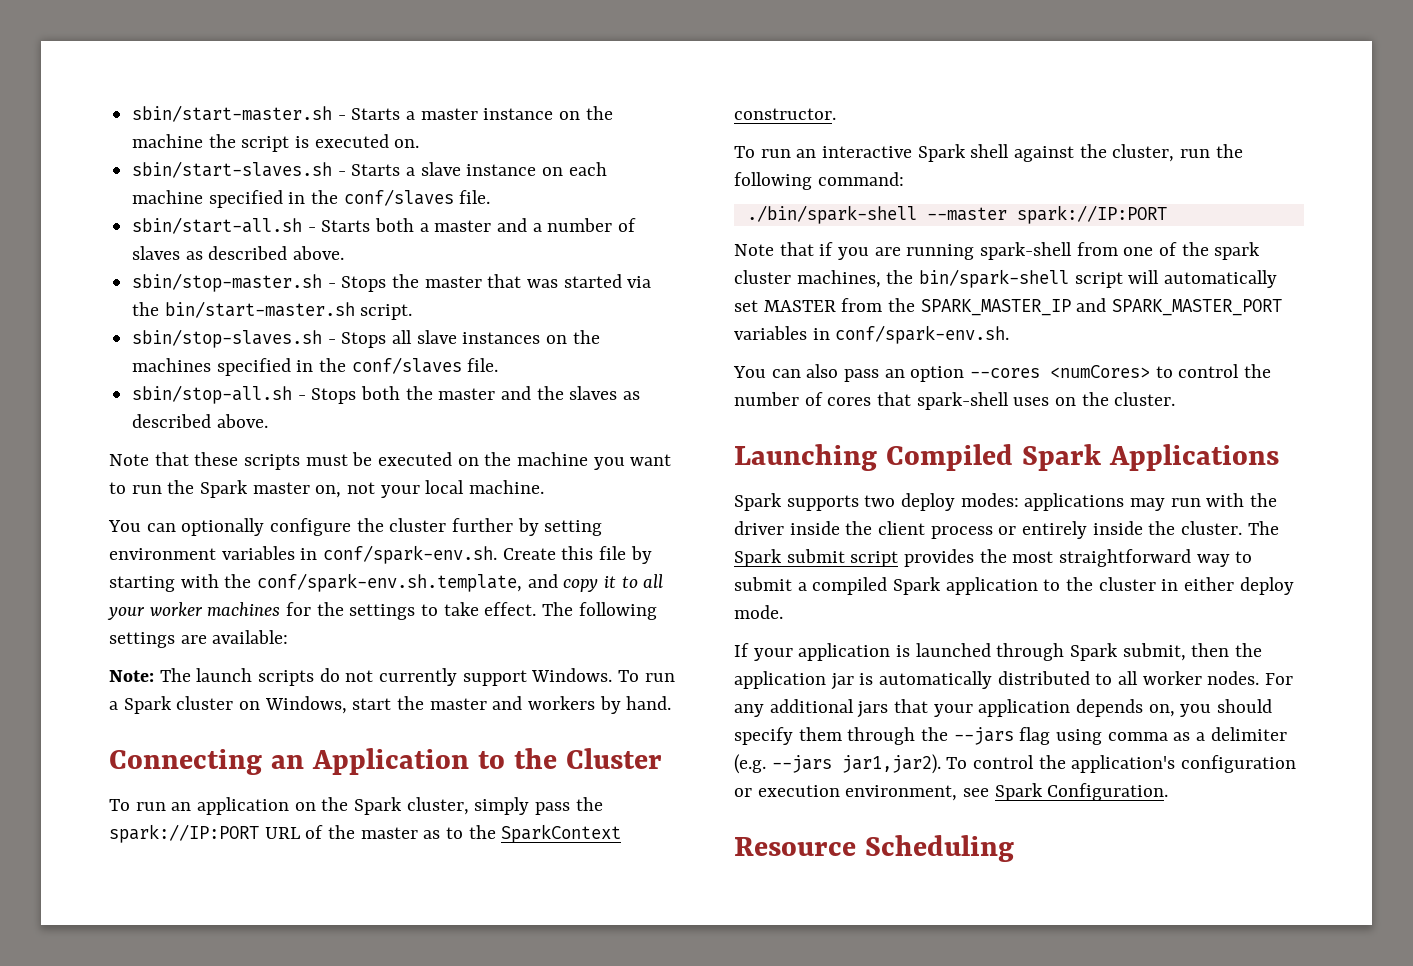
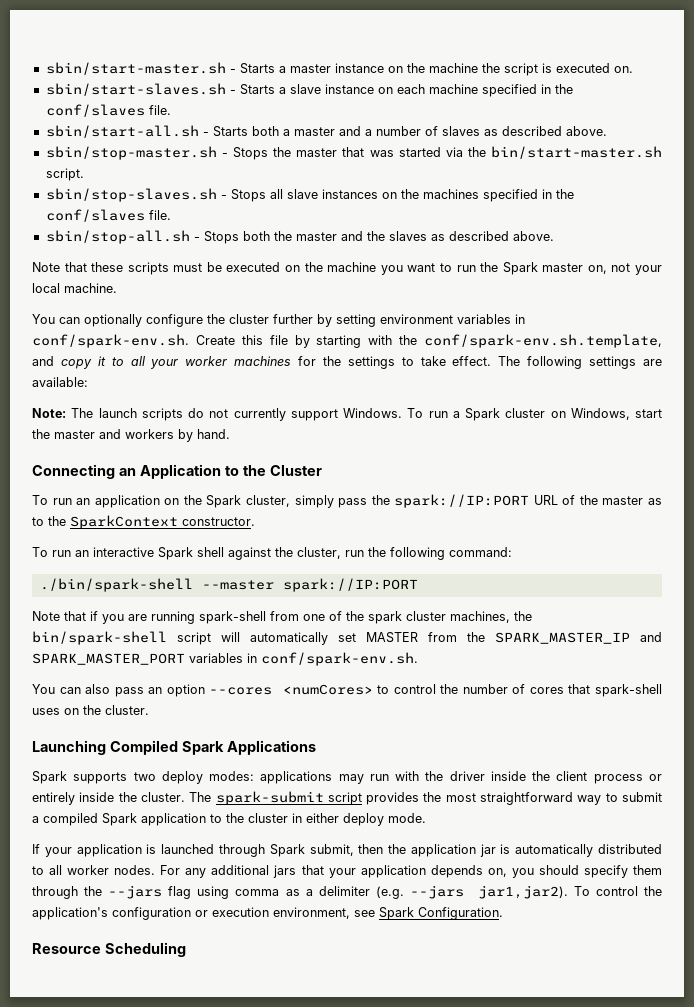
[734,549,845,567] Spark submit -> [215,791,324,805] spark-submit

